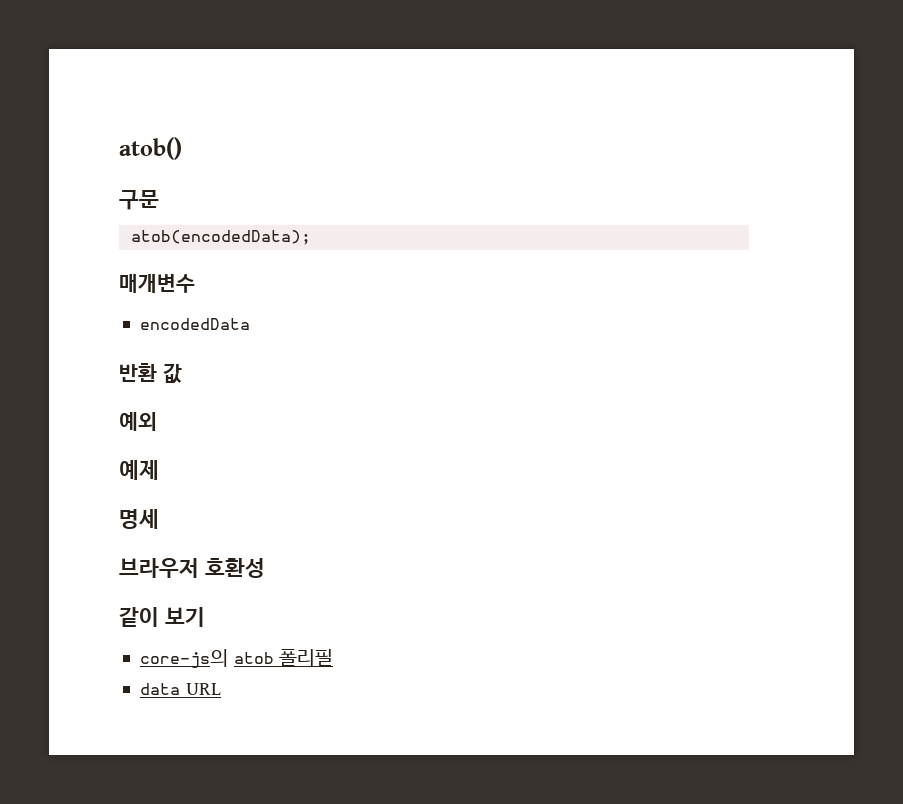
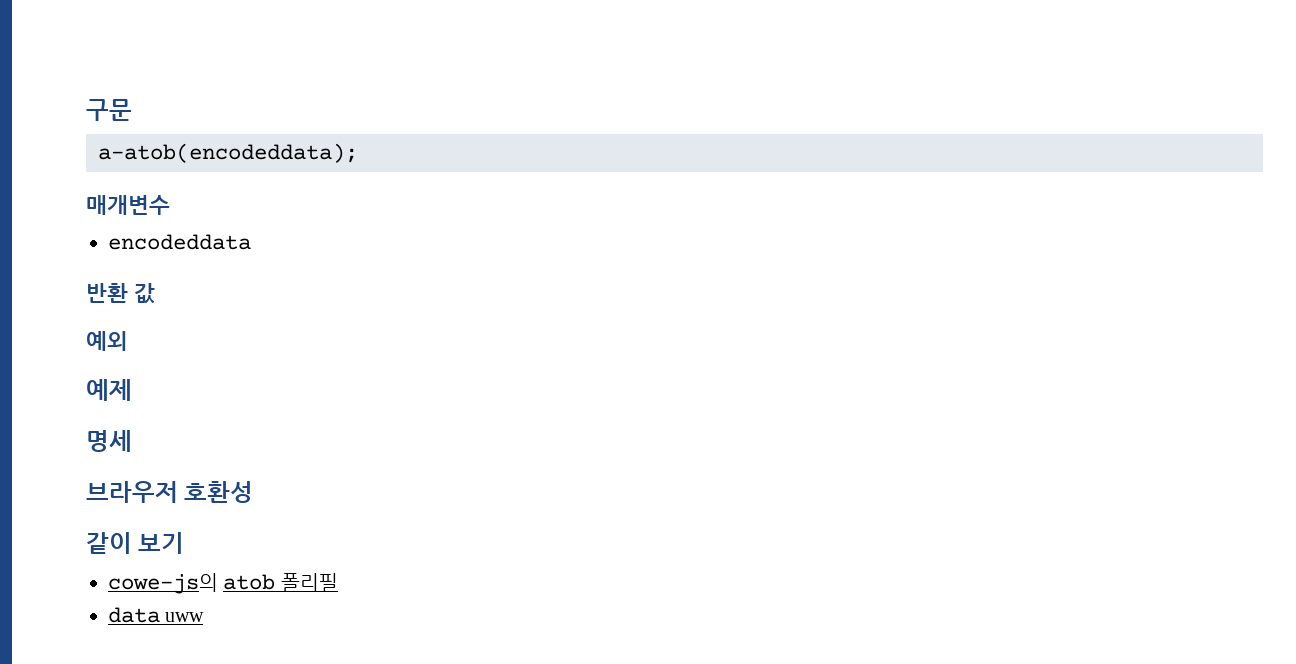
[119,137,182,160] atob() // -> (86, 110) none
[130,230,311,245] atob(encodedData); -> [98,143,358,163] a-atob(encodeddata);
[140,318,251,330] encodedData -> [108,234,251,250] encodeddata
[140,649,229,668] core-js의 -> [108,573,218,594] cowe-js의
[185,683,221,695] URL -> [165,612,205,622] uww

